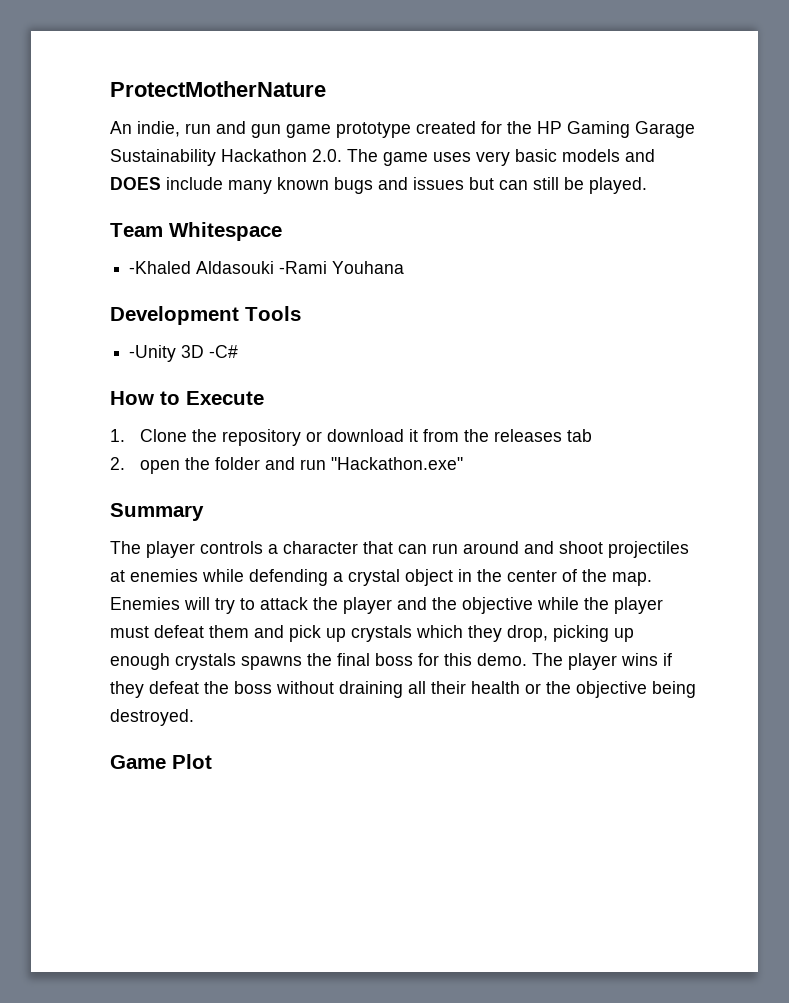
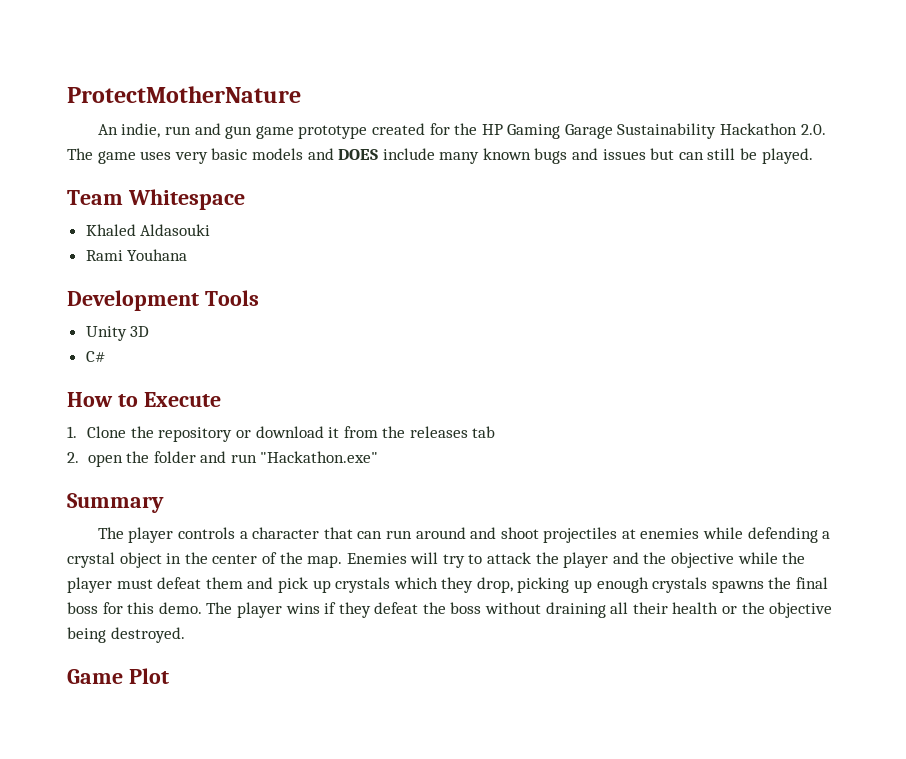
[129,261,192,274] -Khaled -> [85,224,136,236] Khaled
[279,261,328,274] -Rami -> [85,250,123,261] // Rami
[129,345,177,362] -Unity -> [85,326,127,341] Unity
[209,345,239,358] -C# -> [85,351,106,362] // C#

